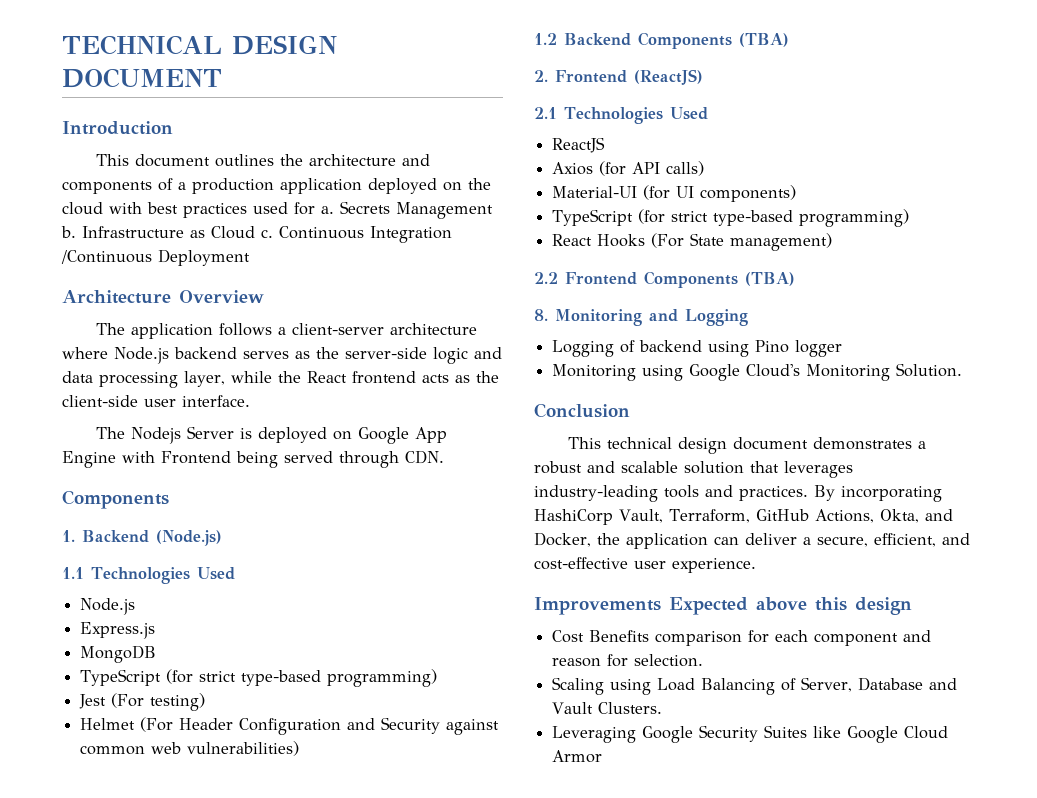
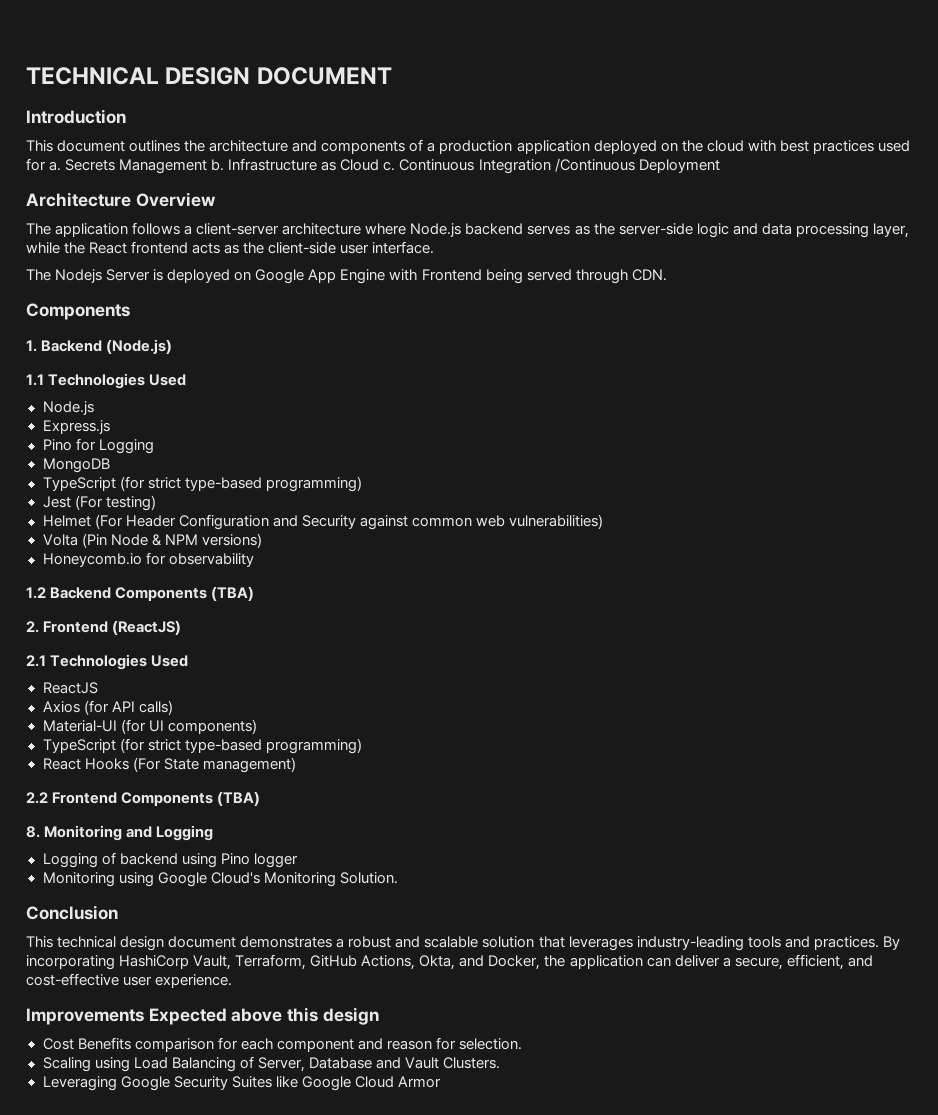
(156, 630) none -> [42,438,154,454] // Pino for Logging
(300, 748) none -> [42,533,262,548] [42,552,254,567] // Volta (Pin Node & NPM versions) // Honeycomb.io for observability

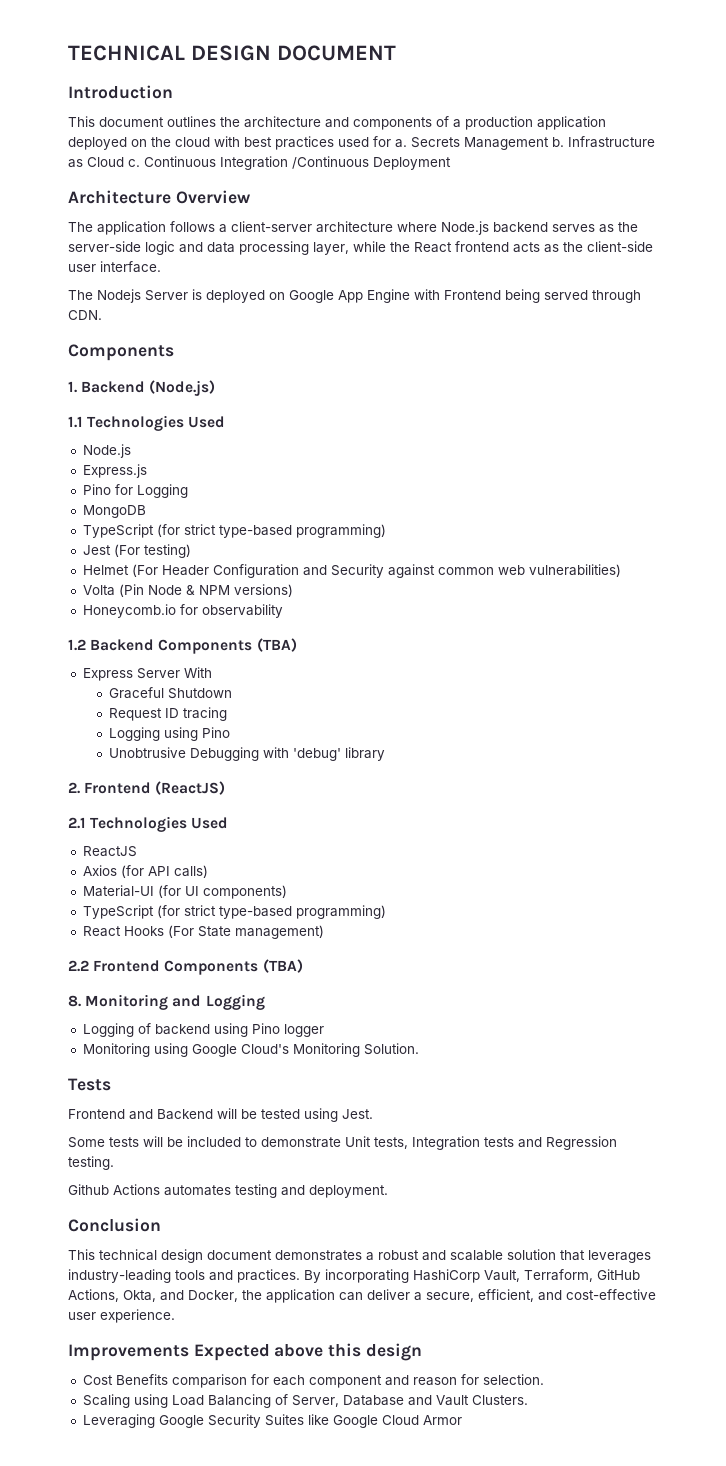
(255, 593) none -> [82,667,212,681] [108,687,232,699] [108,707,227,721] [108,727,230,741] [108,747,385,761] // Express Server With // Graceful Shutdown // Request ID tracing // Logging using Pino // Unobtrusive Debugging with 'debug' library
(398, 878) none -> [68,1078,111,1091] [68,1108,373,1122] [68,1136,617,1150] [68,1156,114,1170] [68,1184,388,1198] // Tests // Frontend and Backend will be tested using Jest. // Some tests will be included to demonstrate Unit tests, Integration tests and Regression testing. // Github Actions automates testing and deployment.

